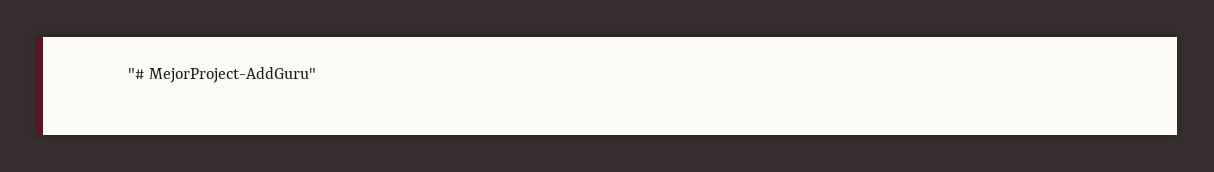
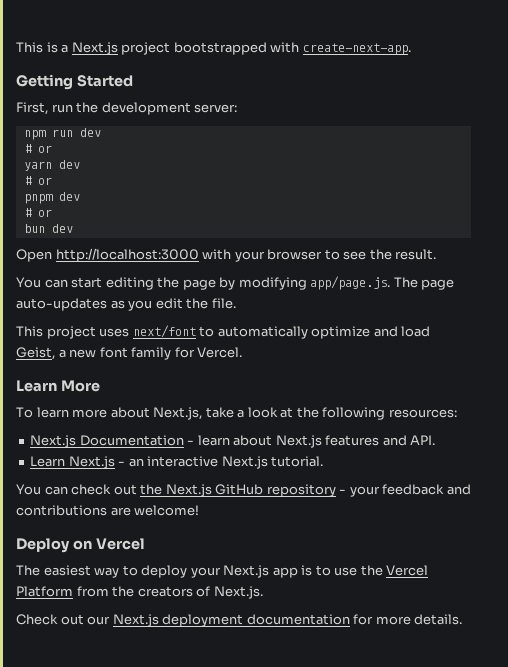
[128,67,316,83] "# MejorProject-AddGuru" -> [16,42,411,55] [16,74,133,90] [16,102,238,115] [23,128,101,140] [23,144,52,153] [23,160,80,171] [23,176,52,185] [23,192,80,204] [23,208,52,217] [23,224,73,233] [16,248,437,262] [16,276,455,290] [16,298,236,311] [16,325,431,339] [16,347,243,360] [16,380,100,392] [16,407,457,420] [30,435,436,448] [30,456,324,469] [16,484,471,497] [16,505,200,516] [16,538,145,553] [16,565,429,578] [16,586,263,599] [16,614,463,627] This is a Next.js project bootstrapped with create-next-app. // Getting Started // First, run the development server: // npm run dev // # or // yarn dev // # or // pnpm dev // # or // bun dev // Open http://localhost:3000 with your browser to see the result. // You can start editing the page by modifying app/page.js. The page auto-updates as you edit the file. // This project uses next/font to automatically optimize and load Geist, a new font family for Vercel. // Learn More // To learn more about Next.js, take a look at the following resources: // Next.js Documentation - learn about Next.js features and API. // Learn Next.js - an interactive Next.js tutorial. // You can check out the Next.js GitHub repository - your feedback and contributions are welcome! // Deploy on Vercel // The easiest way to deploy your Next.js app is to use the Vercel Platform from the creators of Next.js. // Check out our Next.js deployment documentation for more details.

